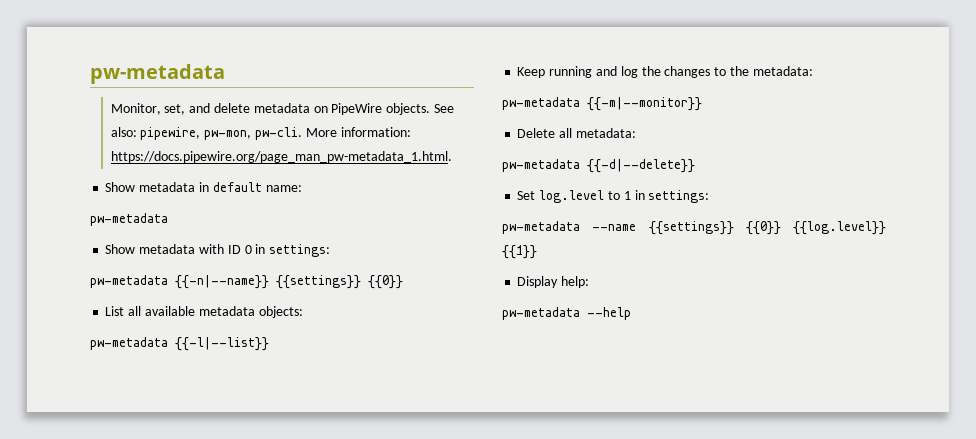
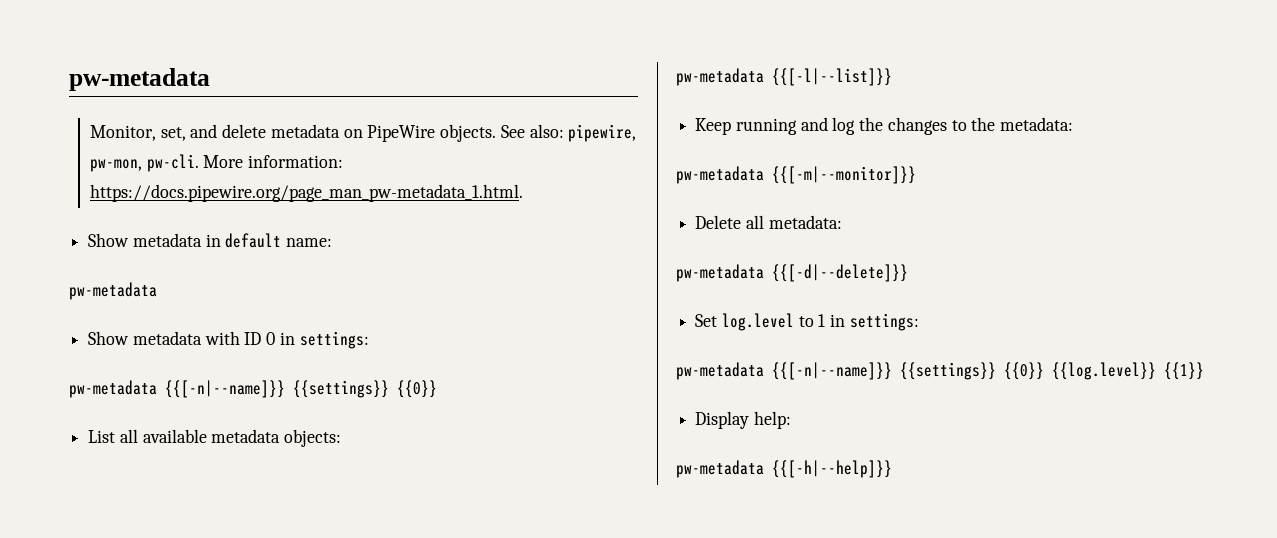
[175,275,269,289] {{-n|--name}} -> [165,380,285,398] {{[-n|--name]}}
[175,337,269,351] {{-l|--list}} -> [772,68,892,86] {{[-l|--list]}}
[587,97,702,111] {{-m|--monitor}} -> [772,166,916,184] {{[-m|--monitor]}}
[587,159,695,173] {{-d|--delete}} -> [772,264,908,282] {{[-d|--delete]}}
[592,224,637,231] --name -> [772,362,892,380] {{[-n|--name]}}
[587,307,631,320] --help -> [772,460,892,478] {{[-h|--help]}}

